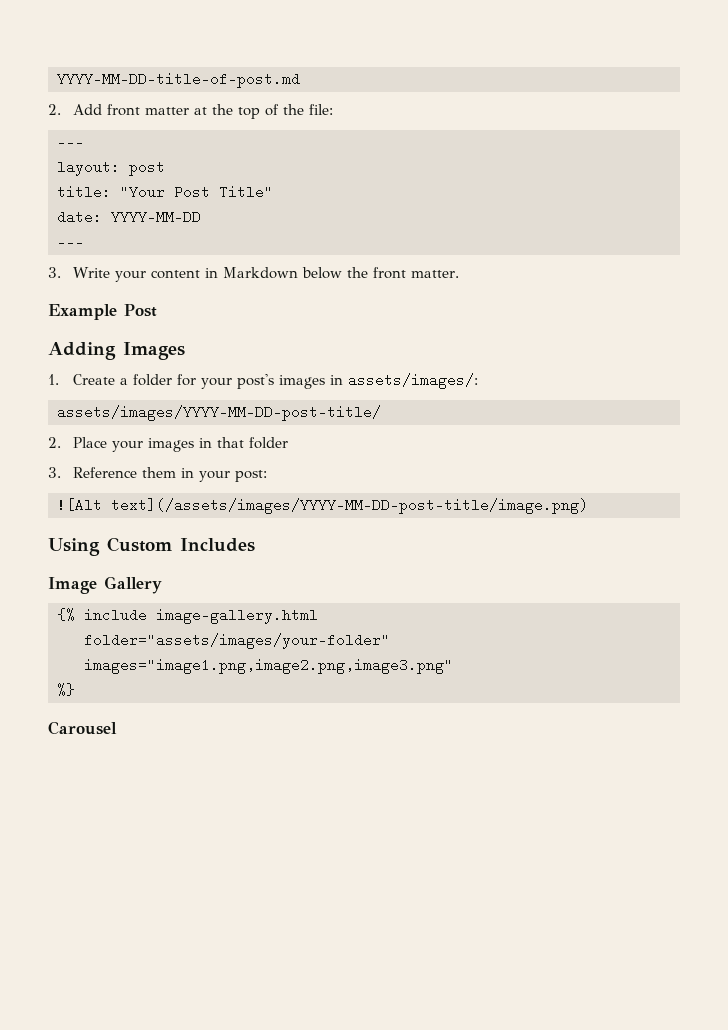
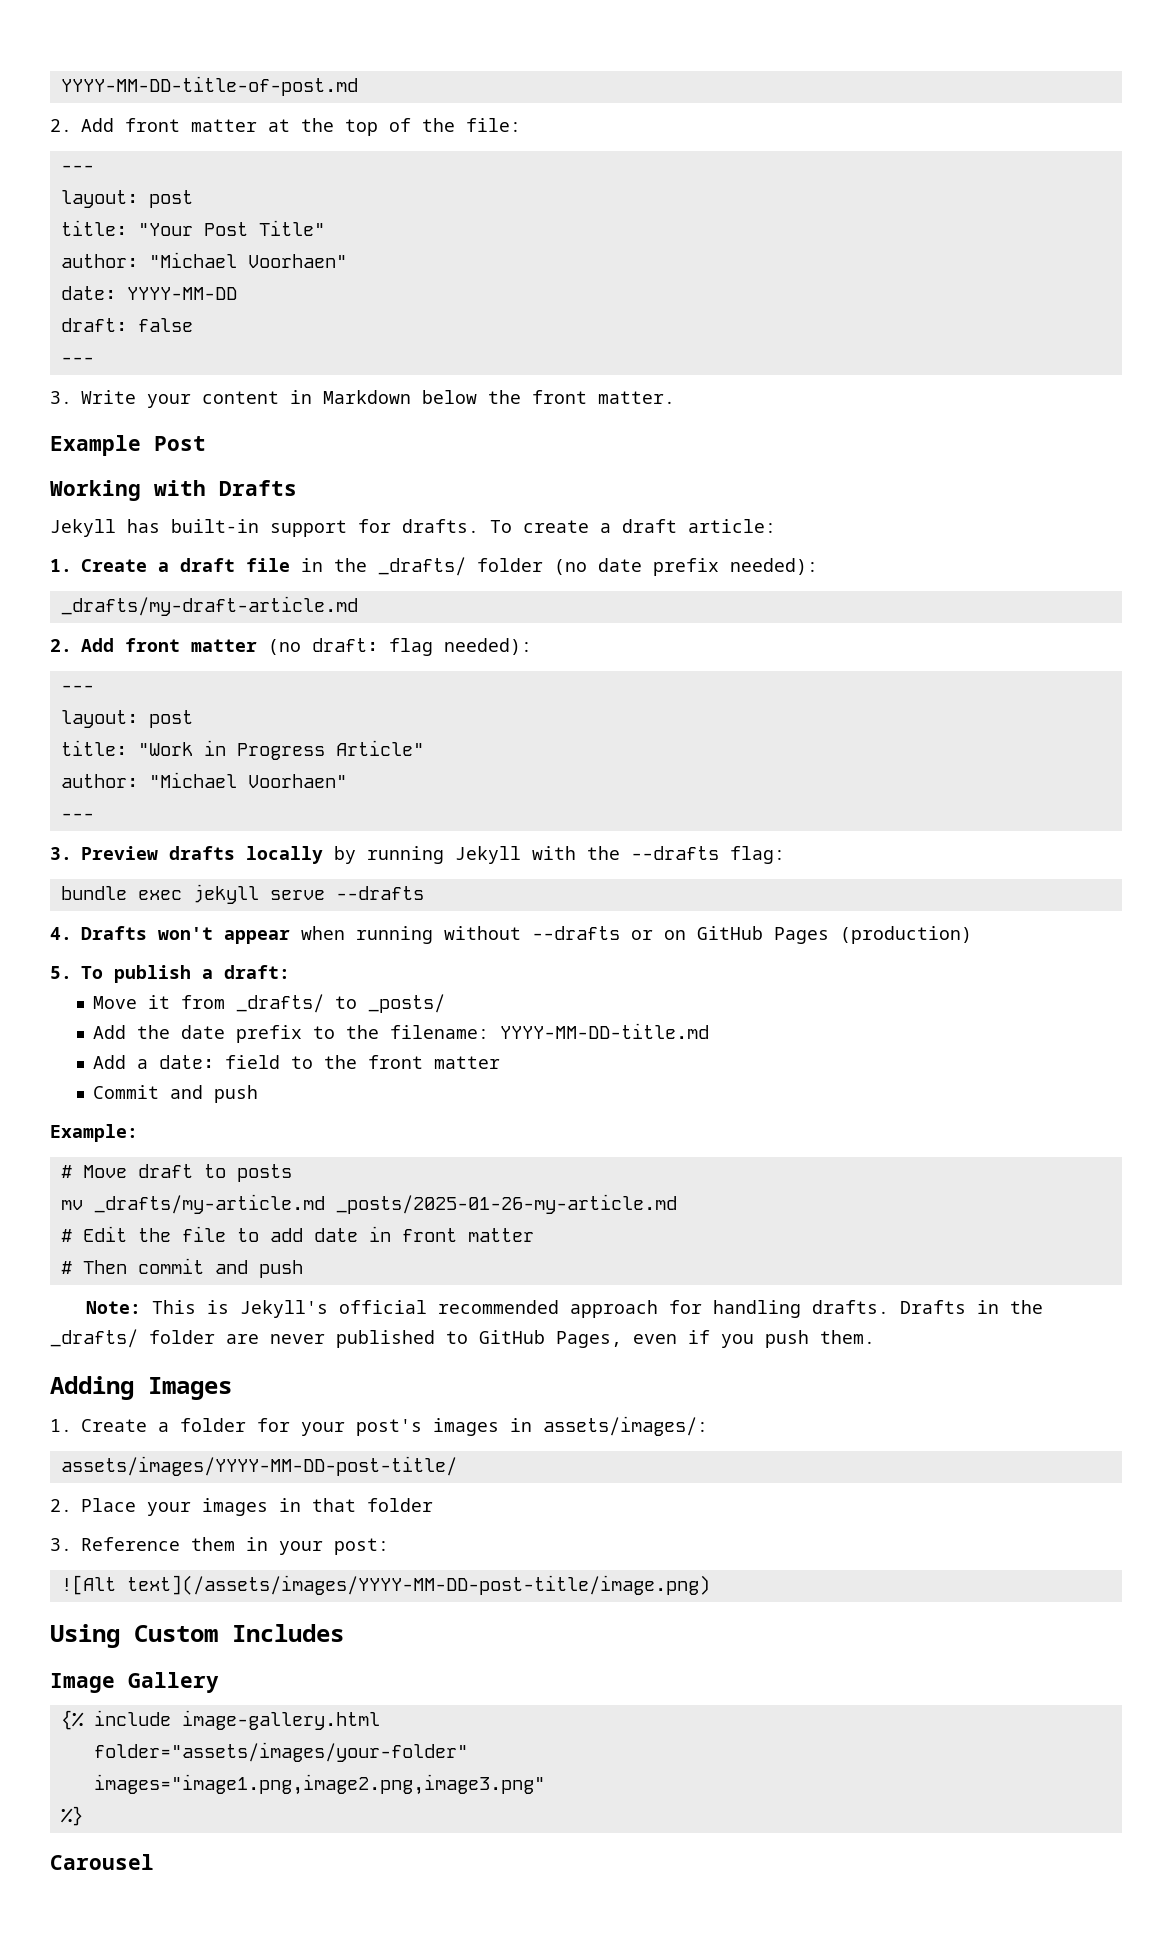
(273, 192) none -> [60,252,347,268] // author: "Michael Voorhaen"
(201, 217) none -> [60,318,193,332] // draft: false
(157, 310) none -> [50,480,297,501] [50,519,776,537] [50,557,818,576] [60,596,358,616] [50,638,532,656] [60,685,94,692] [60,710,193,728] [60,740,424,760] [60,772,347,788] [60,813,94,820] [50,846,785,864] [60,884,424,904] [50,926,972,944] [50,965,290,983] [93,994,446,1013] [93,1023,710,1043] [93,1055,501,1069] [93,1085,259,1103] [50,1124,138,1142] [60,1164,292,1182] [60,1194,677,1214] [60,1226,534,1242] [60,1258,303,1278] [85,1300,1043,1318] [50,1329,875,1348] // Working with Drafts // Jekyll has built-in support for drafts. To create a draft article: // 1. Create a draft file in the _drafts/ folder (no date prefix needed): // _drafts/my-draft-article.md // 2. Add front matter (no draft: flag needed): // --- // layout: post // title: "Work in Progress Article" // author: "Michael Voorhaen" // --- // 3. Preview drafts locally by running Jekyll with the --drafts flag: // bundle exec jekyll serve --drafts // 4. Drafts won't appear when running without --drafts or on GitHub Pages (production) // 5. To publish a draft: // Move it from _drafts/ to _posts/ // Add the date prefix to the filename: YYYY-MM-DD-title.md // Add a date: field to the front matter // Commit and push // Example: // # Move draft to posts // mv _drafts/my-article.md _posts/2025-01-26-my-article.md // # Edit the file to add date in front matter // # Then commit and push // Note: This is Jekyll's official recommended approach for handling drafts. Drafts in the _drafts/ folder are never published to GitHub Pages, even if you push them.

